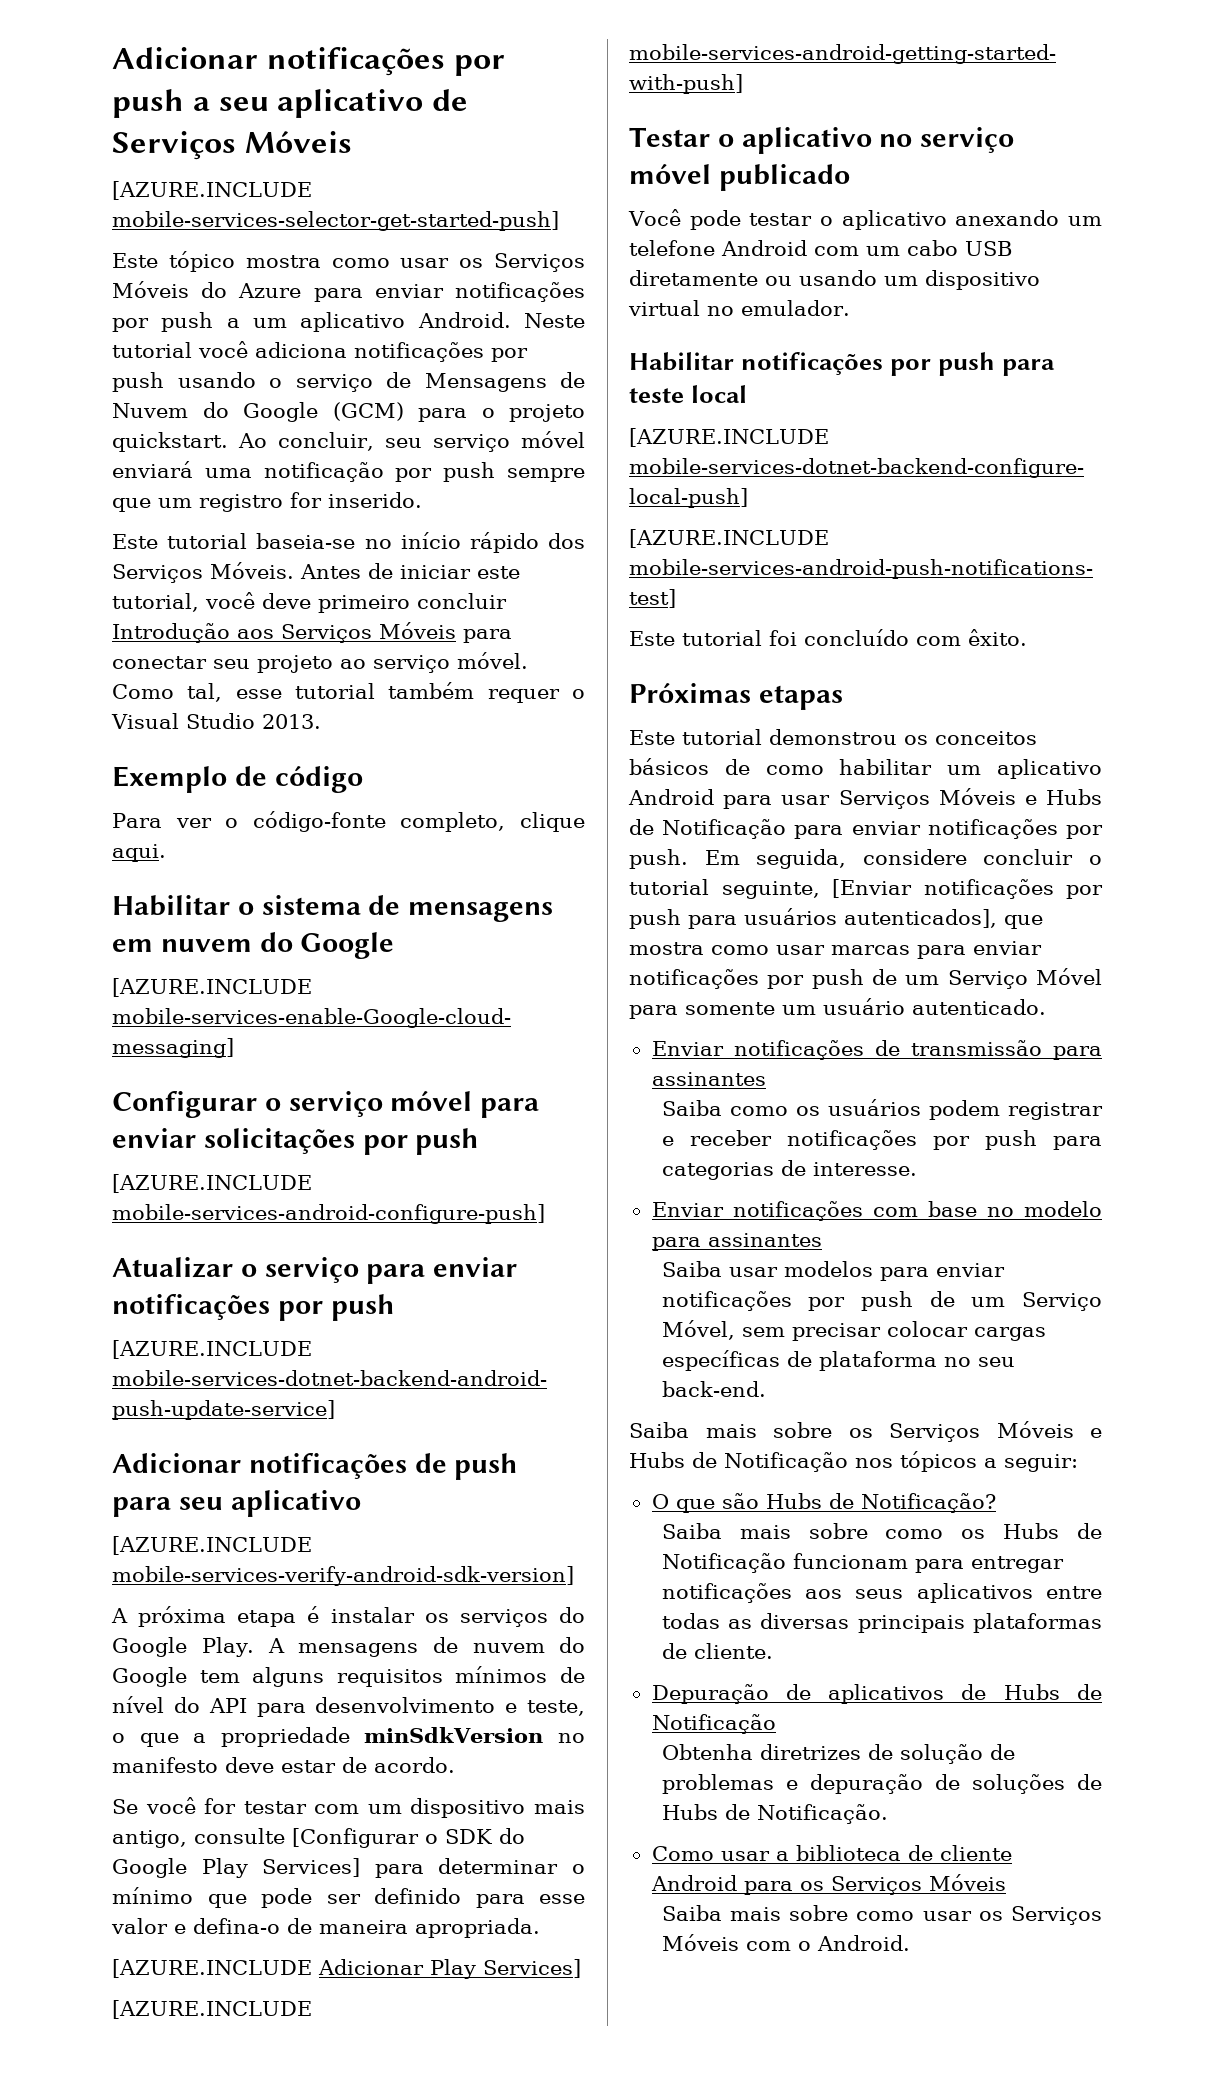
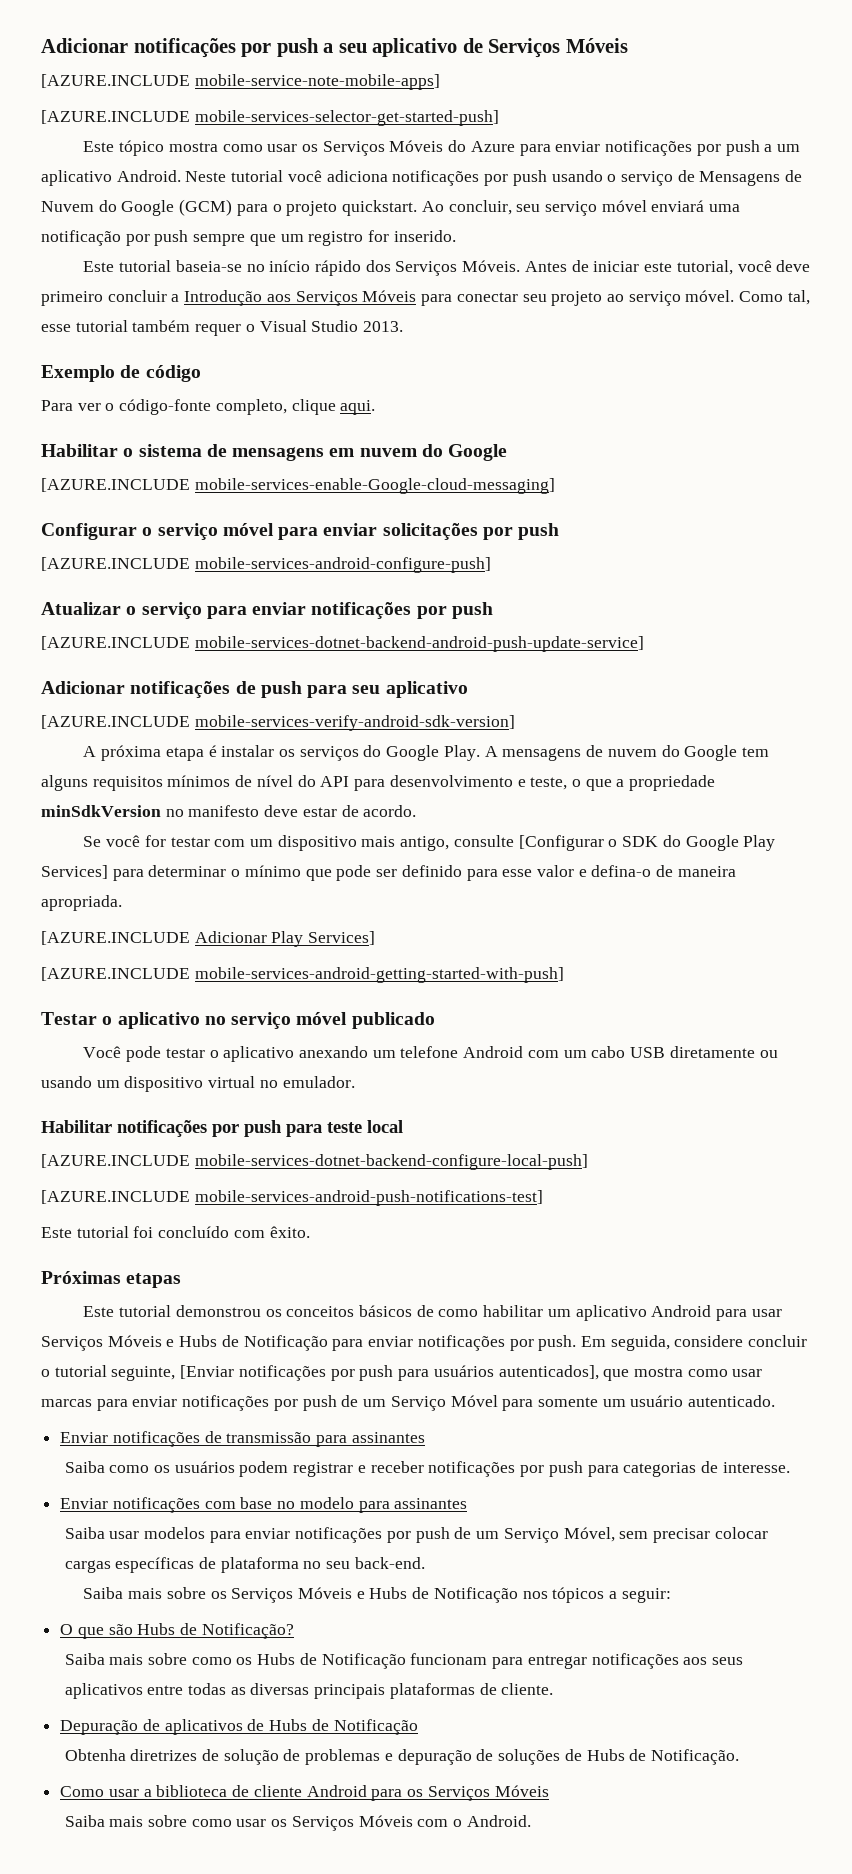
(352, 142) none -> [41,74,440,90] // [AZURE.INCLUDE mobile-service-note-mobile-apps]
(507, 601) none -> [171,294,180,302] a

